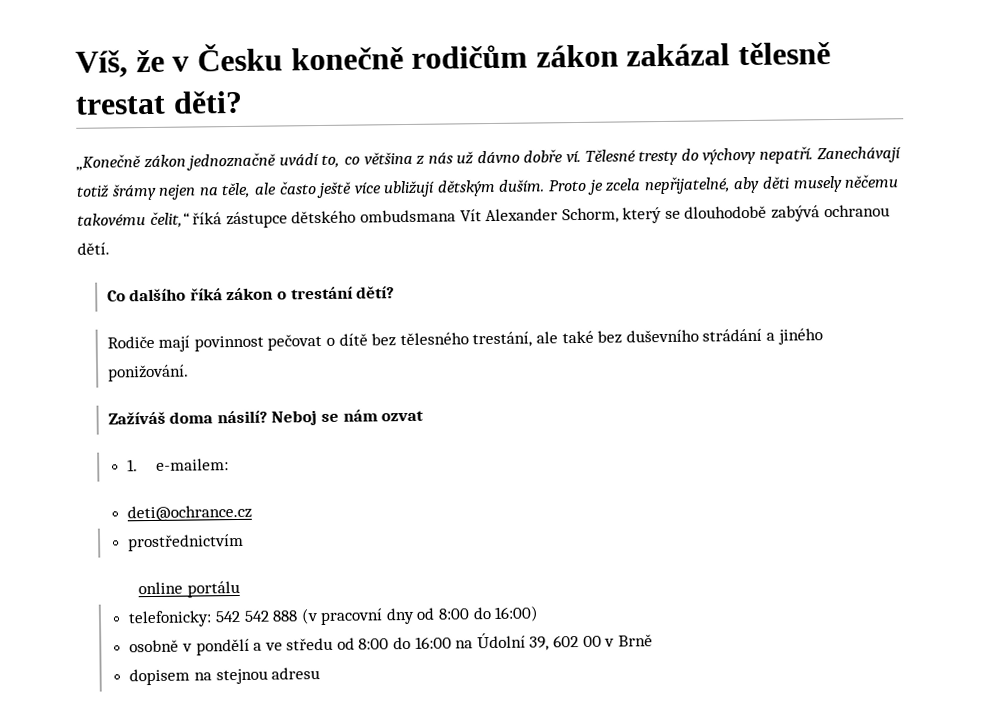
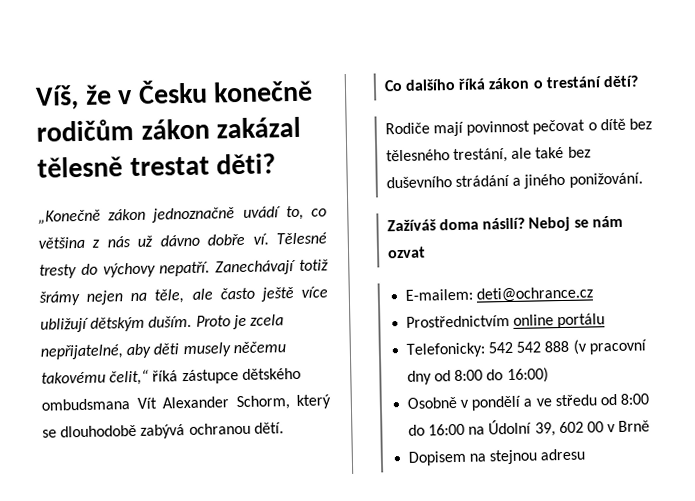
[127,458,229,472] 1. e-mailem: // -> [404,288,473,301] E-mailem:
[128,533,245,552] prostřednictvím // -> [405,314,510,328] Prostřednictvím
[128,610,213,628] telefonicky: -> [405,342,486,358] Telefonicky:
[129,639,180,653] osobně -> [406,396,457,409] Osobně
[129,668,191,686] dopisem -> [407,450,467,466] Dopisem

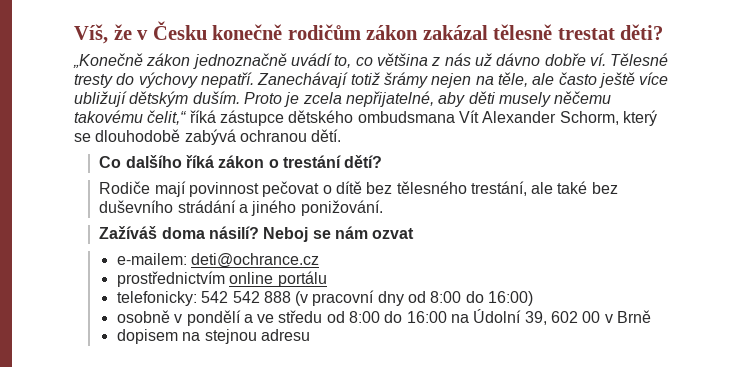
[404,288,473,301] E-mailem: -> [116,253,187,265] e-mailem:
[405,314,510,328] Prostřednictvím -> [116,271,225,287] prostřednictvím
[405,342,486,358] Telefonicky: -> [116,291,197,306] telefonicky:
[406,396,457,409] Osobně -> [116,310,170,323] osobně
[407,450,467,466] Dopisem -> [116,329,178,344] dopisem

